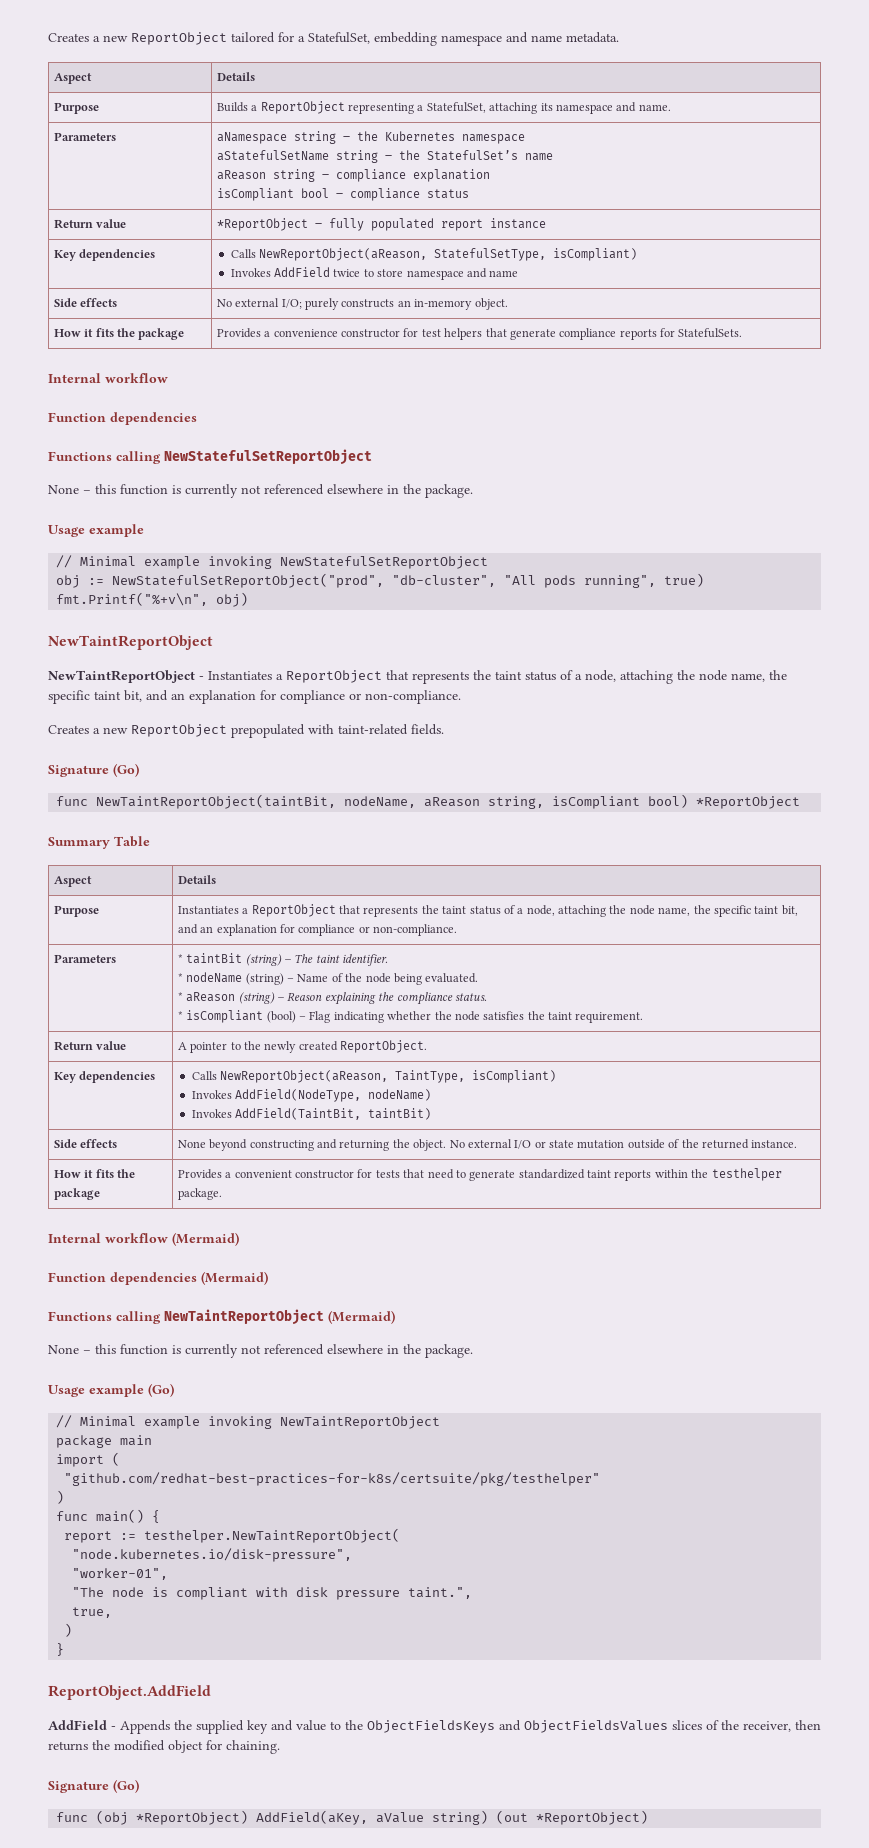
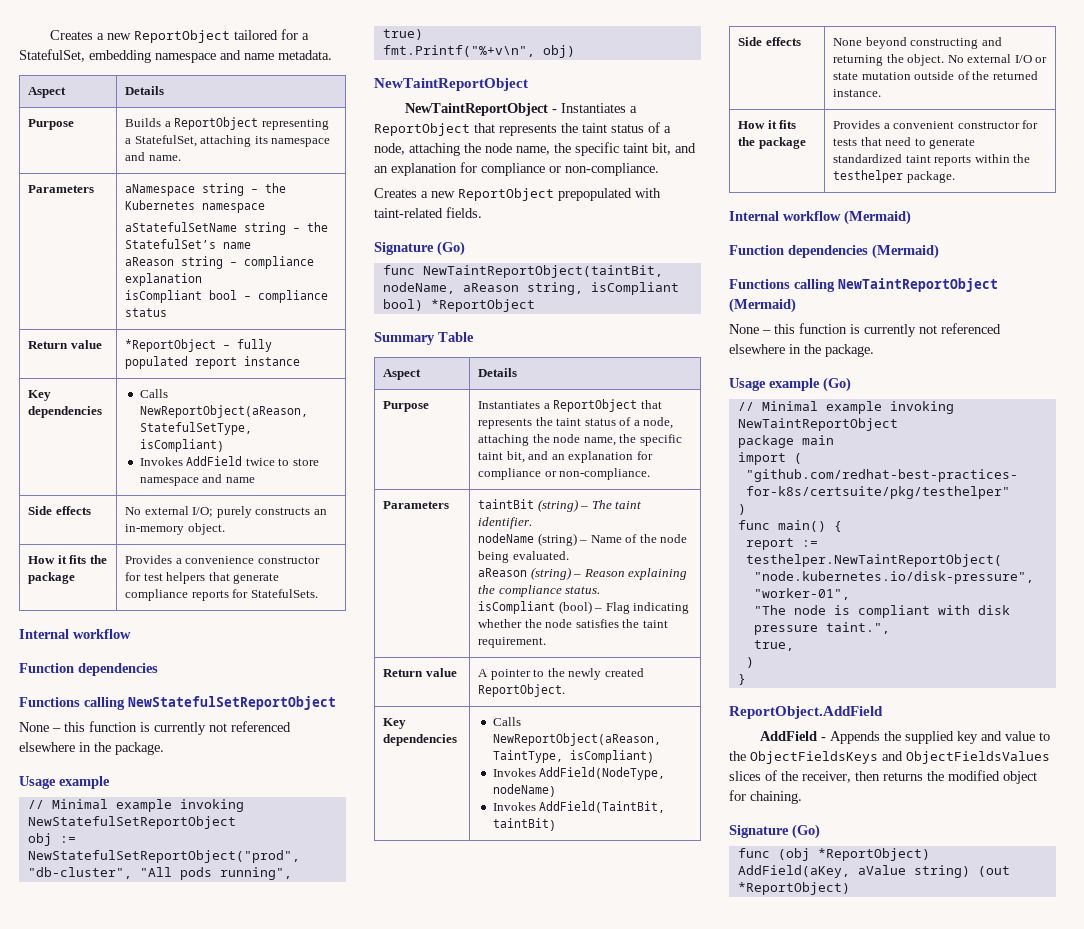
[177,954,183,963] * -> (450, 505) none
[177,973,183,982] * -> (533, 523) none
[177,992,183,1001] * -> (569, 555) none
[177,1011,183,1020] * -> (601, 590) none

